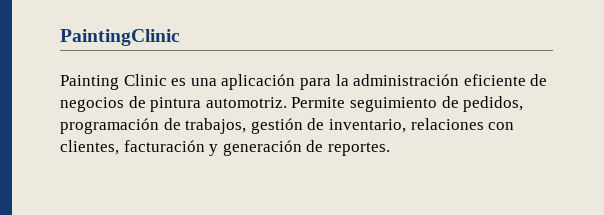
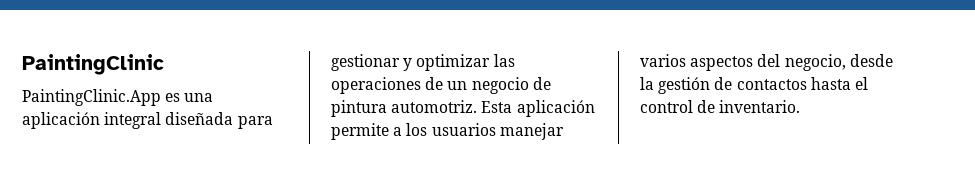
[60,74,167,90] Painting Clinic -> [22,89,161,106] PaintingClinic.App
[299,74,548,90] [60,96,524,112] [60,118,515,134] [60,140,390,156] para la administración eficiente de negocios de pintura automotriz. Permite seguimiento de pedidos, programación de trabajos, gestión de inventario, relaciones con clientes, facturación y generación de reportes. -> [104,112,273,129] [331,54,515,71] [331,77,551,94] [331,100,595,117] [331,123,564,140] [640,54,893,71] [640,77,868,94] [640,100,801,113] integral diseñada para gestionar y optimizar las operaciones de un negocio de pintura automotriz. Esta aplicación permite a los usuarios manejar varios aspectos del negocio, desde la gestión de contactos hasta el control de inventario.

